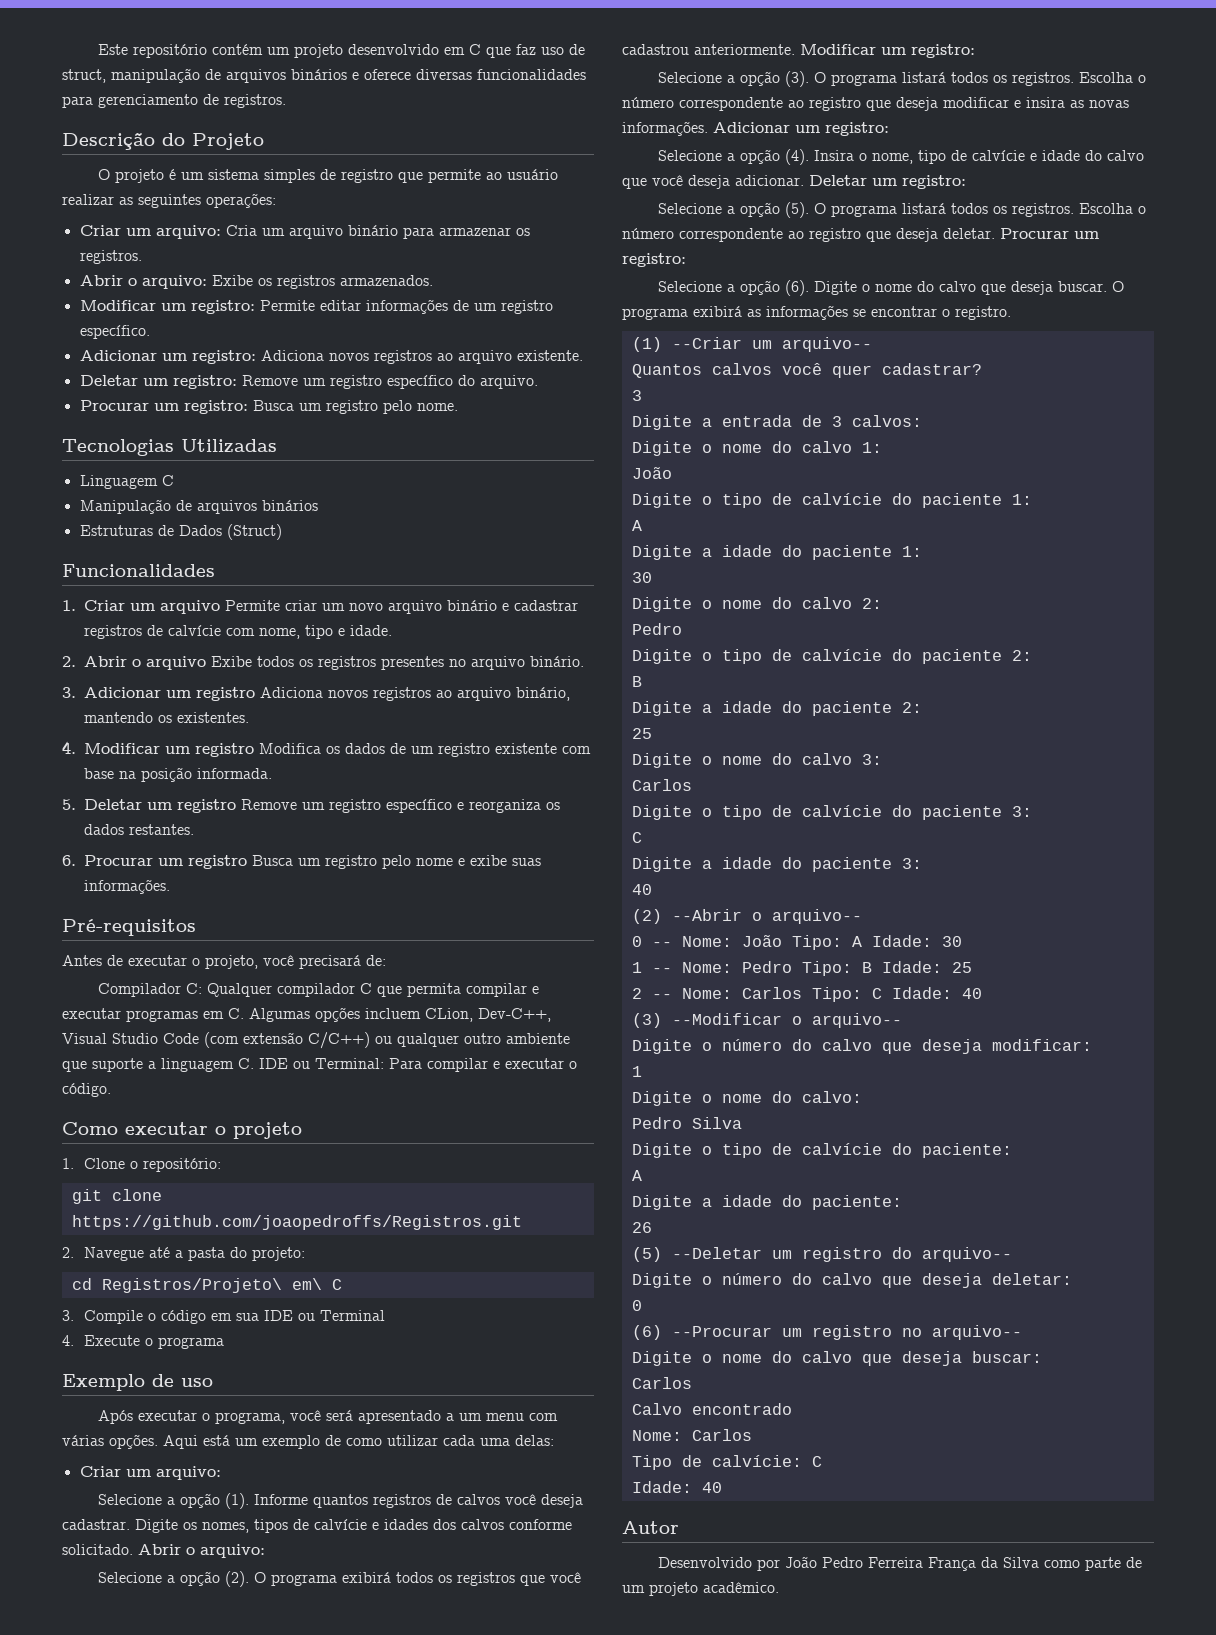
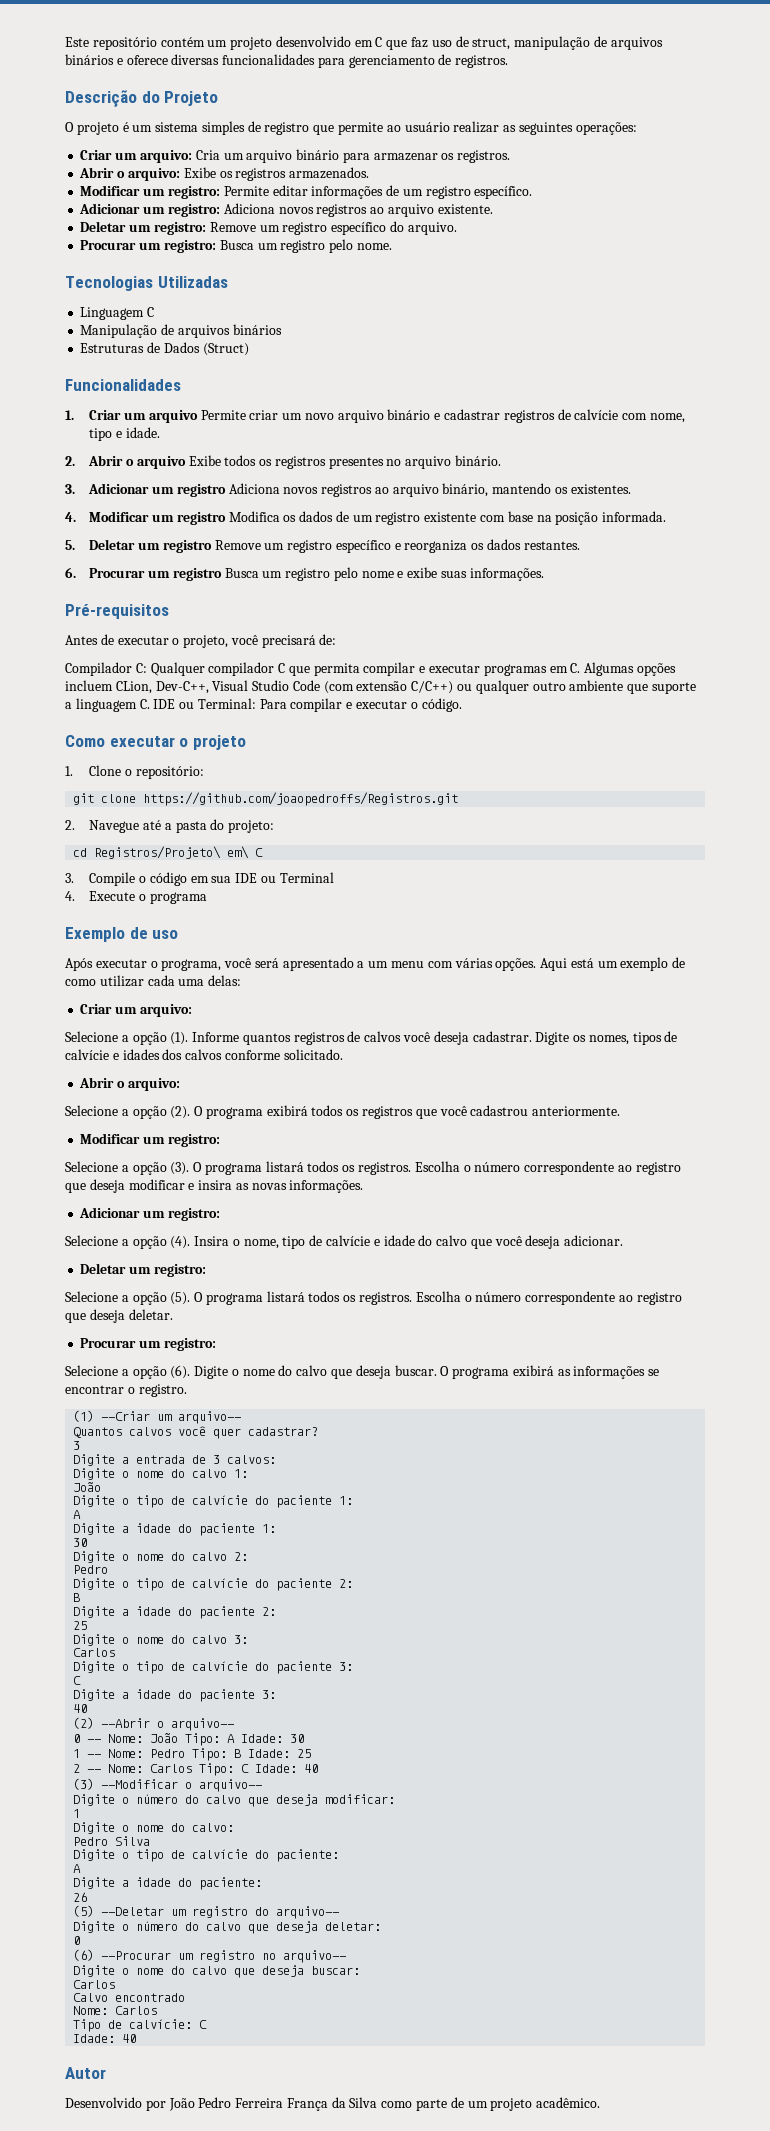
(133, 1549) none -> (343, 1054) //
(795, 49) none -> (621, 1111) //
(708, 128) none -> (364, 1186) //
(804, 180) none -> (624, 1240) //
(995, 233) none -> (173, 1314) //

